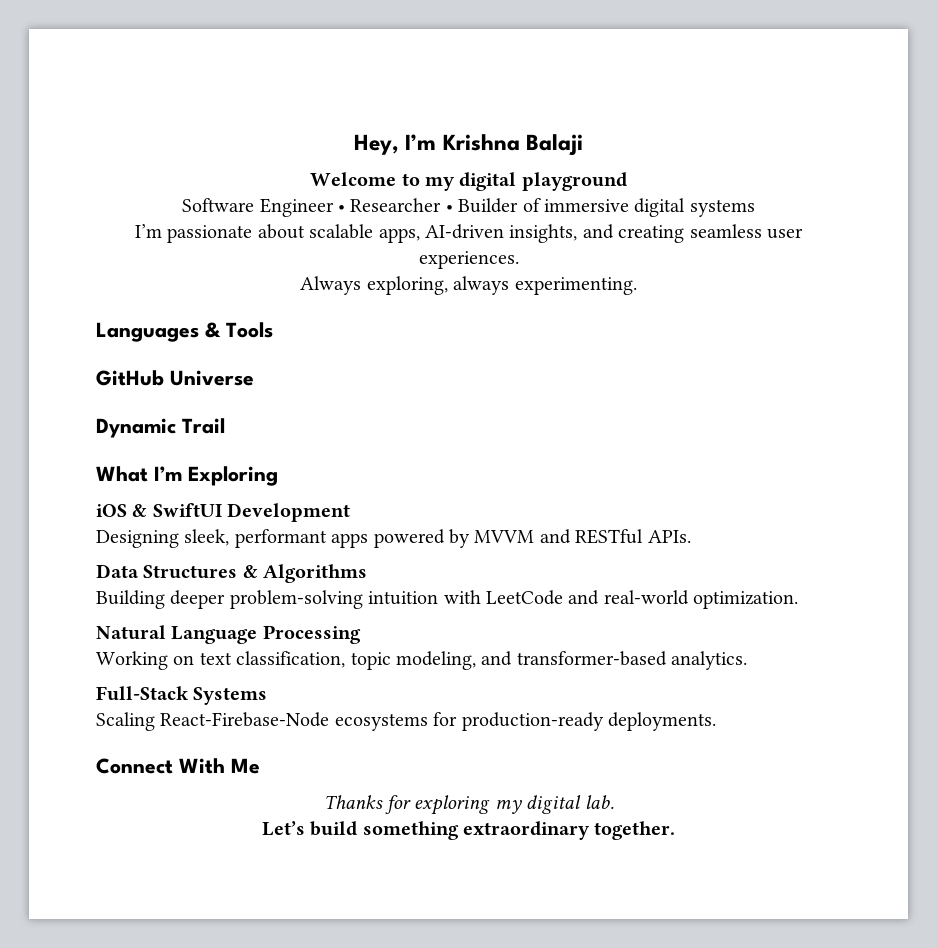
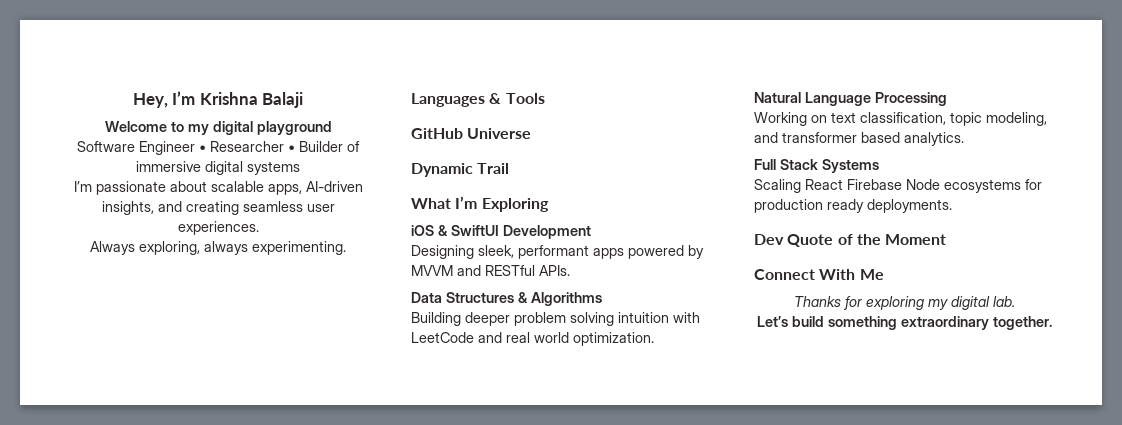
[229,590,363,609] problem-solving -> [514,312,614,326] problem solving
[603,590,689,605] real-world -> [506,332,569,343] real world
[516,651,667,666] transformer-based -> [782,132,900,143] transformer based
[96,686,189,701] Full-Stack -> [754,159,818,170] Full Stack
[160,712,716,731] React-Firebase-Node ecosystems for production-ready deployments. -> [805,179,1042,193] [754,199,952,213] [754,234,947,247] React Firebase Node ecosystems for production ready deployments. // Dev Quote of the Moment

